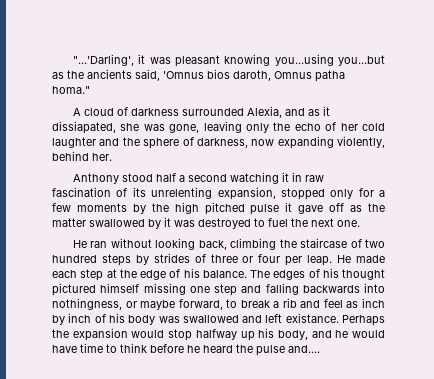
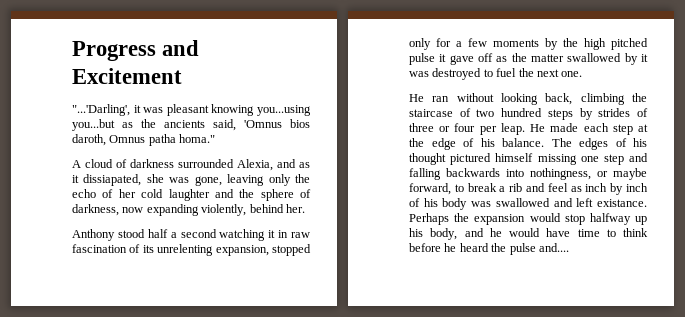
(72, 60) none -> [72,40,200,61] [72,68,182,84] Progress and Excitement //

